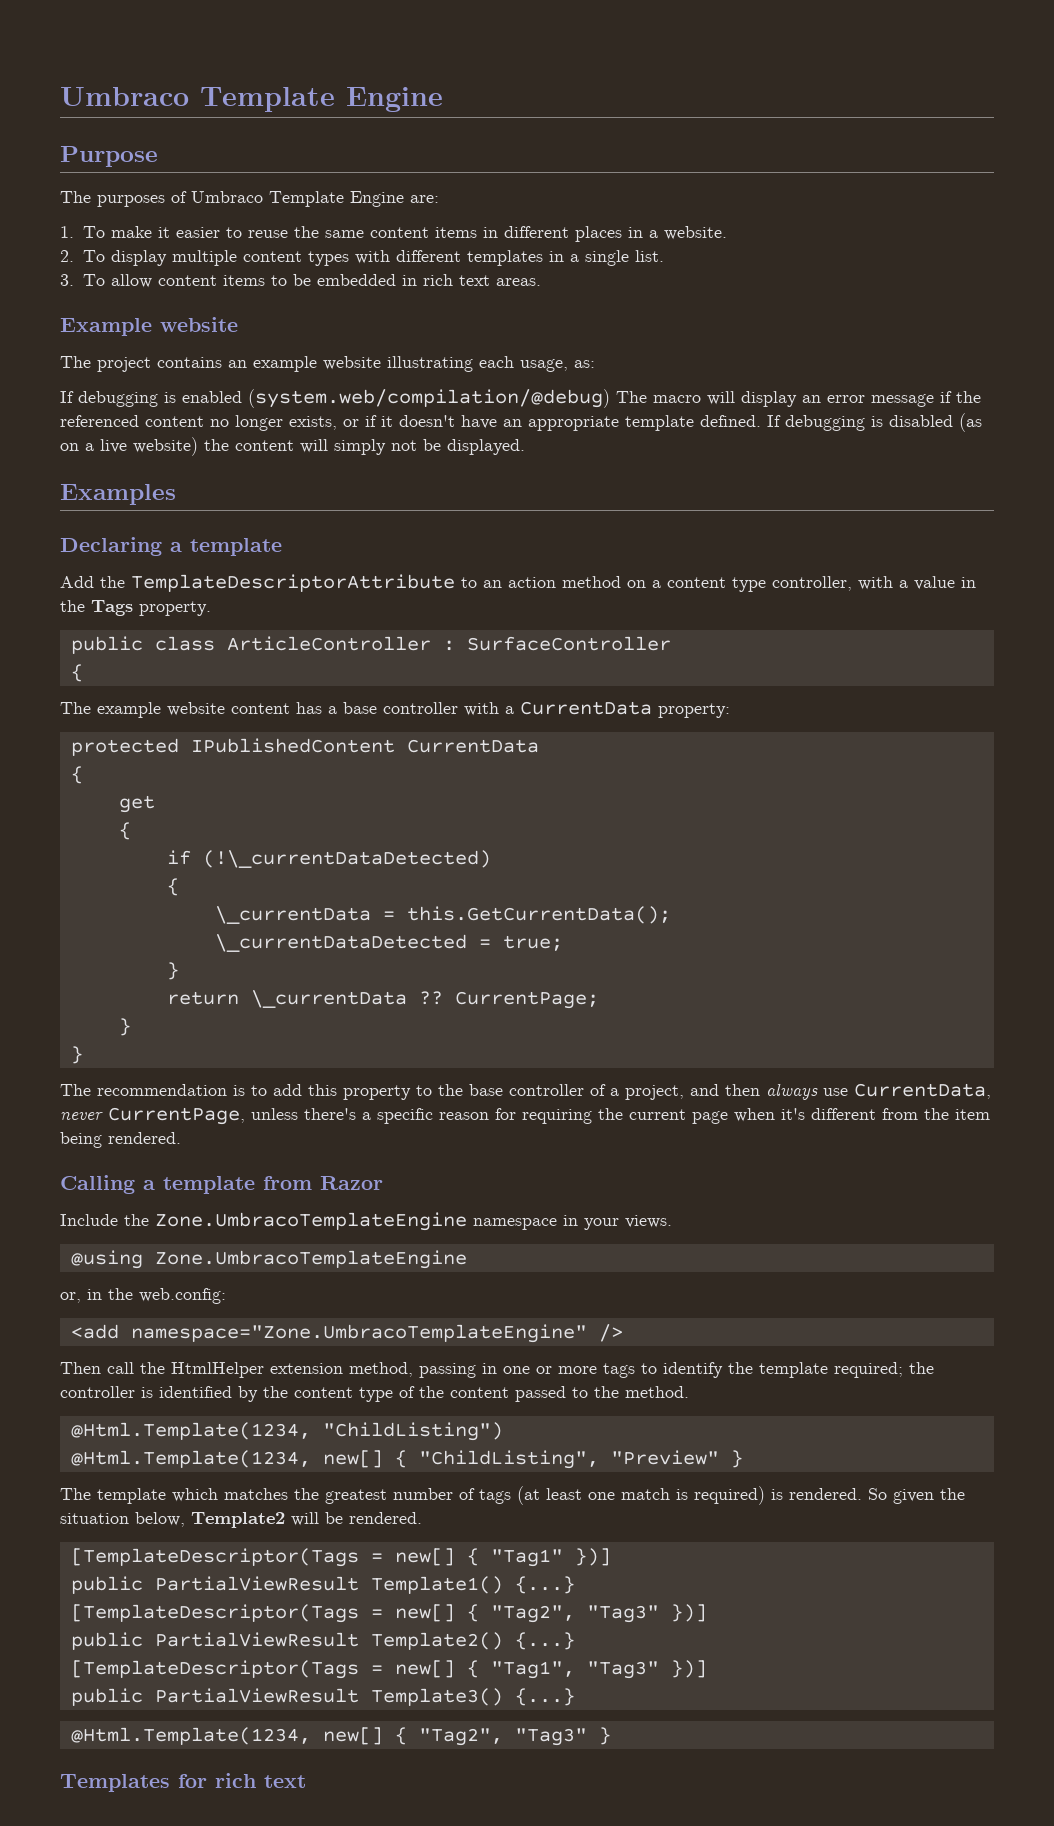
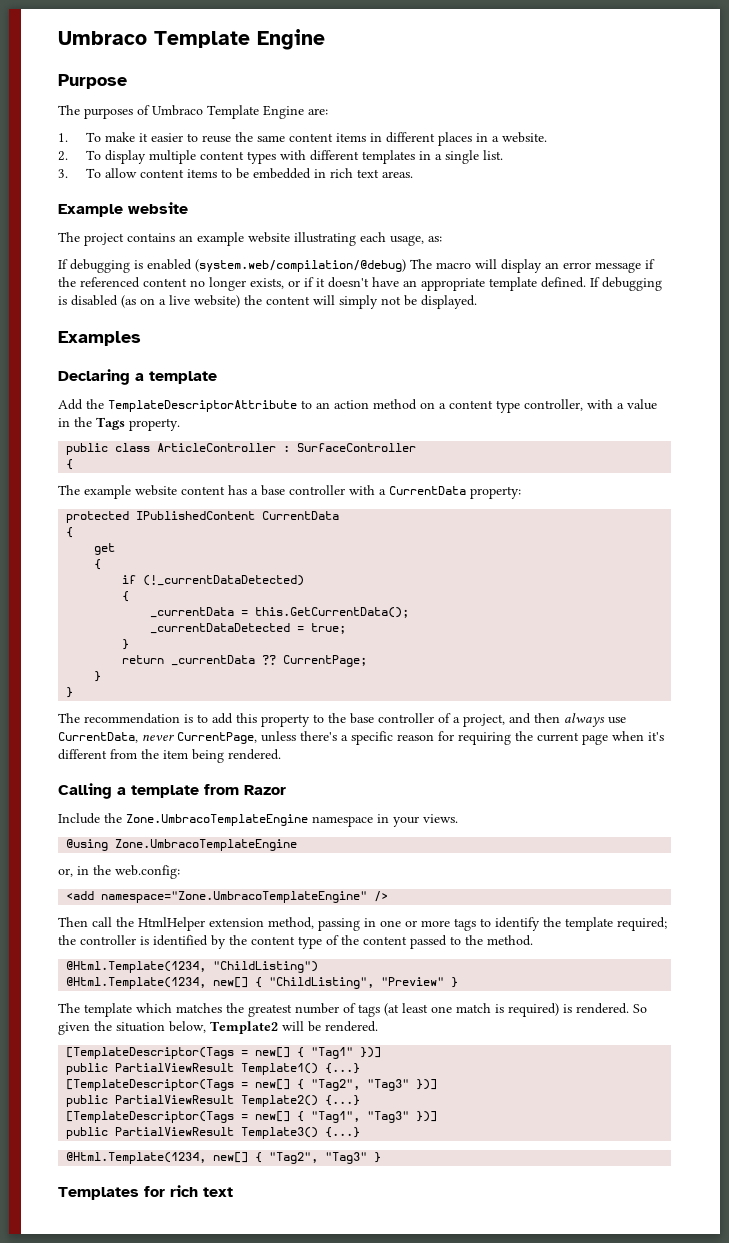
[202,850,491,868] [166,878,179,896] [214,906,371,924] (!\_currentDataDetected) // { // \_currentData -> [143,575,305,586] [122,591,130,602] [150,607,235,618] (!_currentDataDetected) // { // _currentData
[214,934,467,952] \_currentDataDetected -> [150,623,291,634] _currentDataDetected
[250,990,407,1008] \_currentData -> [171,655,256,666] _currentData

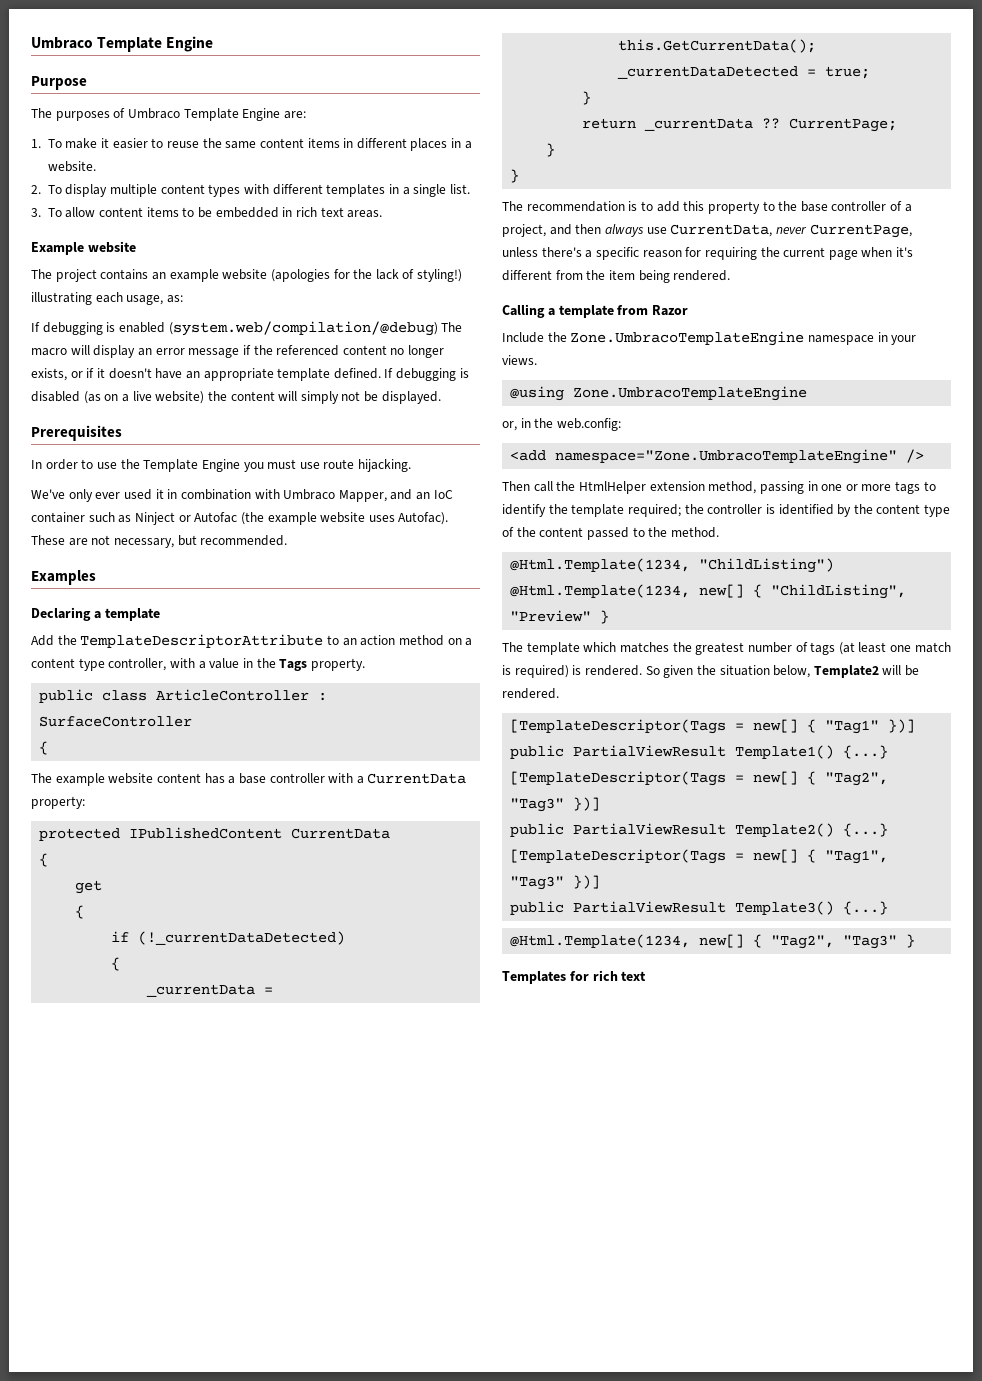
(290, 237) none -> [270,269,463,282] (apologies for the lack of styling!)
(477, 302) none -> [31,425,122,441] [31,459,412,472] [31,489,453,502] [31,512,449,525] [31,535,288,548] // Prerequisites // In order to use the Template Engine you must use route hijacking. // We've only ever used it in combination with Umbraco Mapper, and an IoC container such as Ninject or Autofac (the example website uses Autofac). These are not necessary, but recommended.

